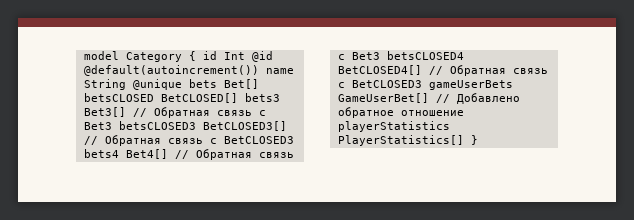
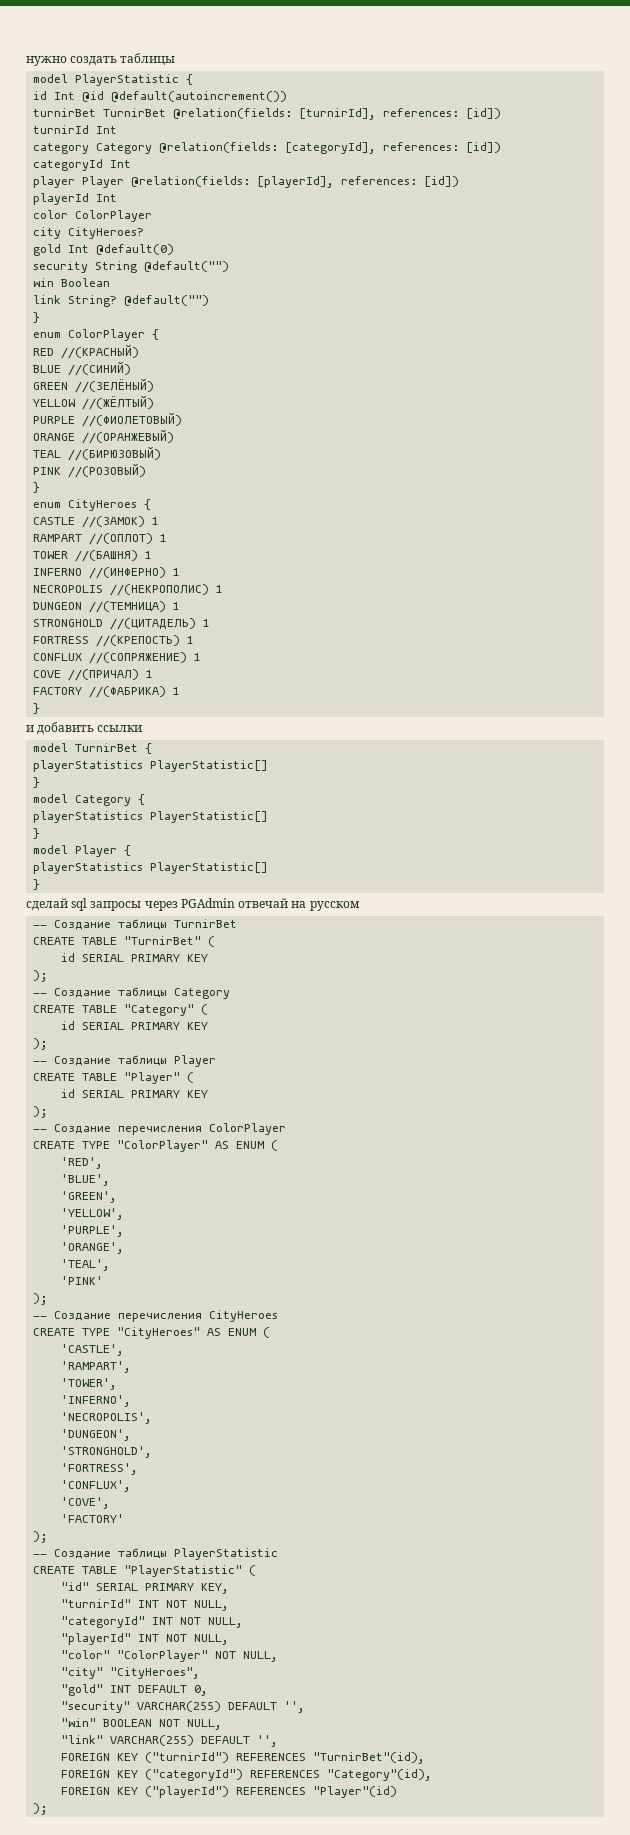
[83,51,196,62] model Category { -> [26,53,176,66] [33,74,194,86] нужно создать таблицы // model PlayerStatistic { //
[265,68,294,74] [83,79,259,90] [83,93,280,103] [83,107,266,118] [83,121,287,131] [83,135,294,146] [83,149,294,160] [337,51,464,60] [337,65,548,76] [337,80,513,90] [337,93,520,104] [337,107,464,118] [337,121,450,132] [337,135,478,146] name String @unique bets Bet[] betsCLOSED BetCLOSED[] bets3 Bet3[] // Обратная связь с Bet3 betsCLOSED3 BetCLOSED3[] // Обратная связь с BetCLOSED3 bets4 Bet4[] // Обратная связь с Bet3 betsCLOSED4 BetCLOSED4[] // Обратная связь с BetCLOSED3 gameUserBets GameUserBet[] // Добавлено обратное отношение playerStatistics PlayerStatistics[] } -> [33,108,502,120] [33,125,118,134] [33,142,502,154] [33,159,132,171] [33,176,460,188] [33,193,118,205] [33,210,153,222] [33,227,145,239] [33,244,175,256] [33,261,230,273] [33,278,111,287] [33,295,210,307] [33,312,41,323] [33,329,160,341] [33,344,140,359] [33,361,132,376] [33,378,155,393] [33,395,155,410] [33,412,183,427] [33,429,175,444] [33,446,162,461] [33,463,147,478] [33,482,41,493] [33,499,152,511] [33,516,160,528] [33,533,168,545] [33,550,153,562] [33,567,181,579] [33,584,224,596] [33,601,181,613] [33,618,211,630] [33,635,195,647] [33,652,202,664] [33,669,154,681] [33,686,181,698] [33,703,41,714] [26,722,143,735] [33,743,153,754] [33,760,269,772] [33,777,41,788] [33,794,146,806] [33,811,269,823] [33,828,41,839] [33,845,132,857] [33,862,269,874] [33,879,41,890] [26,898,360,911] [33,919,238,930] [33,936,216,947] [61,953,209,962] [33,970,49,982] [33,987,231,999] [33,1004,209,1016] [61,1021,209,1030] [33,1038,49,1050] [33,1055,217,1067] [33,1072,195,1084] [61,1089,209,1098] [33,1106,49,1118] [33,1123,287,1135] [33,1140,279,1152] [61,1157,104,1169] [61,1174,111,1186] [61,1191,118,1203] [61,1208,125,1220] [61,1225,125,1237] [61,1242,125,1254] [61,1259,111,1271] [61,1276,104,1285] [33,1293,49,1305] [33,1310,279,1322] [33,1327,271,1339] [61,1344,125,1356] [61,1361,132,1373] [61,1378,118,1390] [61,1395,132,1407] [61,1412,153,1424] [61,1429,132,1441] [61,1446,153,1458] [61,1463,139,1475] [61,1480,132,1492] [61,1497,111,1509] [61,1514,125,1523] [33,1531,49,1543] [33,1548,279,1560] [33,1565,257,1577] [61,1582,230,1594] [61,1599,230,1611] [61,1616,244,1628] [61,1633,230,1645] [61,1650,279,1662] [61,1667,201,1679] [61,1684,209,1696] [61,1701,306,1713] [61,1718,223,1730] [61,1735,279,1747] [61,1752,426,1764] [61,1769,433,1781] [61,1786,398,1798] [33,1803,49,1815] // turnirBet TurnirBet @relation(fields: [turnirId], references: [id]) // turnirId Int // category Category @relation(fields: [categoryId], references: [id]) // categoryId Int // player Player @relation(fields: [playerId], references: [id]) // playerId Int // color ColorPlayer // city CityHeroes? // gold Int @default(0) // security String @default("") // win Boolean // link String? @default("") // } // enum ColorPlayer { // RED //(КРАСНЫЙ) // BLUE //(СИНИЙ) // GREEN //(ЗЕЛЁНЫЙ) // YELLOW //(ЖЁЛТЫЙ) // PURPLE //(ФИОЛЕТОВЫЙ) // ORANGE //(ОРАНЖЕВЫЙ) // TEAL //(БИРЮЗОВЫЙ) // PINK //(РОЗОВЫЙ) // } // enum CityHeroes { // CASTLE //(ЗАМОК) 1 // RAMPART //(ОПЛОТ) 1 // TOWER //(БАШНЯ) 1 // INFERNO //(ИНФЕРНО) 1 // NECROPOLIS //(НЕКРОПОЛИС) 1 // DUNGEON //(ТЕМНИЦА) 1 // STRONGHOLD //(ЦИТАДЕЛЬ) 1 // FORTRESS //(КРЕПОСТЬ) 1 // CONFLUX //(СОПРЯЖЕНИЕ) 1 // COVE //(ПРИЧАЛ) 1 // FACTORY //(ФАБРИКА) 1 // } // и добавить ссылки // model TurnirBet { // playerStatistics PlayerStatistic[] // } // model Category { // playerStatistics PlayerStatistic[] // } // model Player { // playerStatistics PlayerStatistic[] // } // сделай sql запросы через PGAdmin отвечай на русском // -- Создание таблицы TurnirBet // CREATE TABLE "TurnirBet" ( // id SERIAL PRIMARY KEY // ); // -- Создание таблицы Category // CREATE TABLE "Category" ( // id SERIAL PRIMARY KEY // ); // -- Создание таблицы Player // CREATE TABLE "Player" ( // id SERIAL PRIMARY KEY // ); // -- Создание перечисления ColorPlayer // CREATE TYPE "ColorPlayer" AS ENUM ( // 'RED', // 'BLUE', // 'GREEN', // 'YELLOW', // 'PURPLE', // 'ORANGE', // 'TEAL', // 'PINK' // ); // -- Создание перечисления CityHeroes // CREATE TYPE "CityHeroes" AS ENUM ( // 'CASTLE', // 'RAMPART', // 'TOWER', // 'INFERNO', // 'NECROPOLIS', // 'DUNGEON', // 'STRONGHOLD', // 'FORTRESS', // 'CONFLUX', // 'COVE', // 'FACTORY' // ); // -- Создание таблицы PlayerStatistic // CREATE TABLE "PlayerStatistic" ( // "id" SERIAL PRIMARY KEY, // "turnirId" INT NOT NULL, // "categoryId" INT NOT NULL, // "playerId" INT NOT NULL, // "color" "ColorPlayer" NOT NULL, // "city" "CityHeroes", // "gold" INT DEFAULT 0, // "security" VARCHAR(255) DEFAULT '', // "win" BOOLEAN NOT NULL, // "link" VARCHAR(255) DEFAULT '', // FOREIGN KEY ("turnirId") REFERENCES "TurnirBet"(id), // FOREIGN KEY ("categoryId") REFERENCES "Category"(id), // FOREIGN KEY ("playerId") REFERENCES "Player"(id) // );

